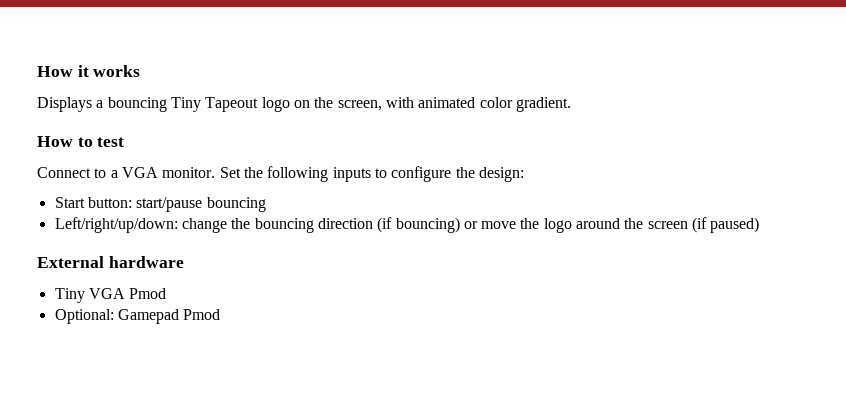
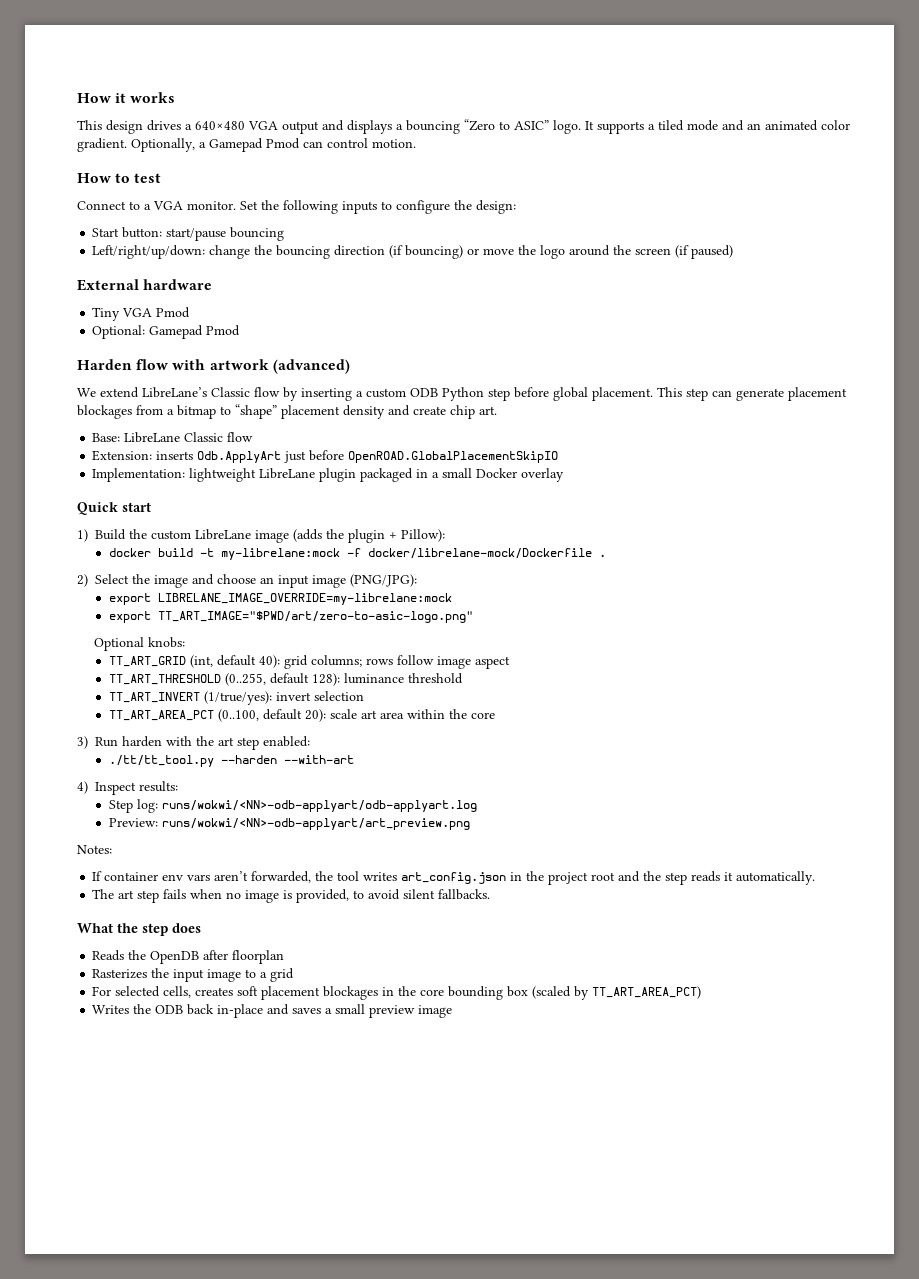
[37,97,571,112] Displays a bouncing Tiny Tapeout logo on the screen, with animated color gradient. -> [77,119,850,134] [77,138,416,152] This design drives a 640×480 VGA output and displays a bouncing “Zero to ASIC” logo. It supports a tiled mode and an animated color gradient. Optionally, a Gamepad Pmod can control motion.
(221, 314) none -> [77,359,350,374] [77,387,847,401] [77,404,497,419] [92,432,254,443] [92,450,559,463] [92,468,565,482] [77,502,151,515] [77,529,445,543] [109,548,607,560] [77,574,417,588] [109,593,453,605] [109,611,474,623] [93,637,185,651] [109,655,511,669] [109,673,464,686] [109,691,365,705] [109,709,496,722] [77,736,310,750] [109,755,355,767] [77,781,178,795] [109,799,478,813] [109,818,471,830] [77,845,112,854] [92,871,816,885] [92,889,491,903] [77,923,201,936] [92,950,285,964] [92,968,295,982] [92,986,702,1000] [92,1004,453,1018] // Harden flow with artwork (advanced) // We extend LibreLane’s Classic flow by inserting a custom ODB Python step before global placement. This step can generate placement blockages from a bitmap to “shape” placement density and create chip art. // Base: LibreLane Classic flow // Extension: inserts Odb.ApplyArt just before OpenROAD.GlobalPlacementSkipIO // Implementation: lightweight LibreLane plugin packaged in a small Docker overlay // Quick start // 1) Build the custom LibreLane image (adds the plugin + Pillow): // docker build -t my-librelane:mock -f docker/librelane-mock/Dockerfile . // 2) Select the image and choose an input image (PNG/JPG): // export LIBRELANE_IMAGE_OVERRIDE=my-librelane:mock // export TT_ART_IMAGE="$PWD/art/zero-to-asic-logo.png" // Optional knobs: // TT_ART_GRID (int, default 40): grid columns; rows follow image aspect // TT_ART_THRESHOLD (0..255, default 128): luminance threshold // TT_ART_INVERT (1/true/yes): invert selection // TT_ART_AREA_PCT (0..100, default 20): scale art area within the core // 3) Run harden with the art step enabled: // ./tt/tt_tool.py --harden --with-art // 4) Inspect results: // Step log: runs/wokwi/<NN>-odb-applyart/odb-applyart.log // Preview: runs/wokwi/<NN>-odb-applyart/art_preview.png // Notes: // If container env vars aren’t forwarded, the tool writes art_config.json in the project root and the step reads it automatically. // The art step fails when no image is provided, to avoid silent fallbacks. // What the step does // Reads the OpenDB after floorplan // Rasterizes the input image to a grid // For selected cells, creates soft placement blockages in the core bounding box (scaled by TT_ART_AREA_PCT) // Writes the ODB back in-place and saves a small preview image

